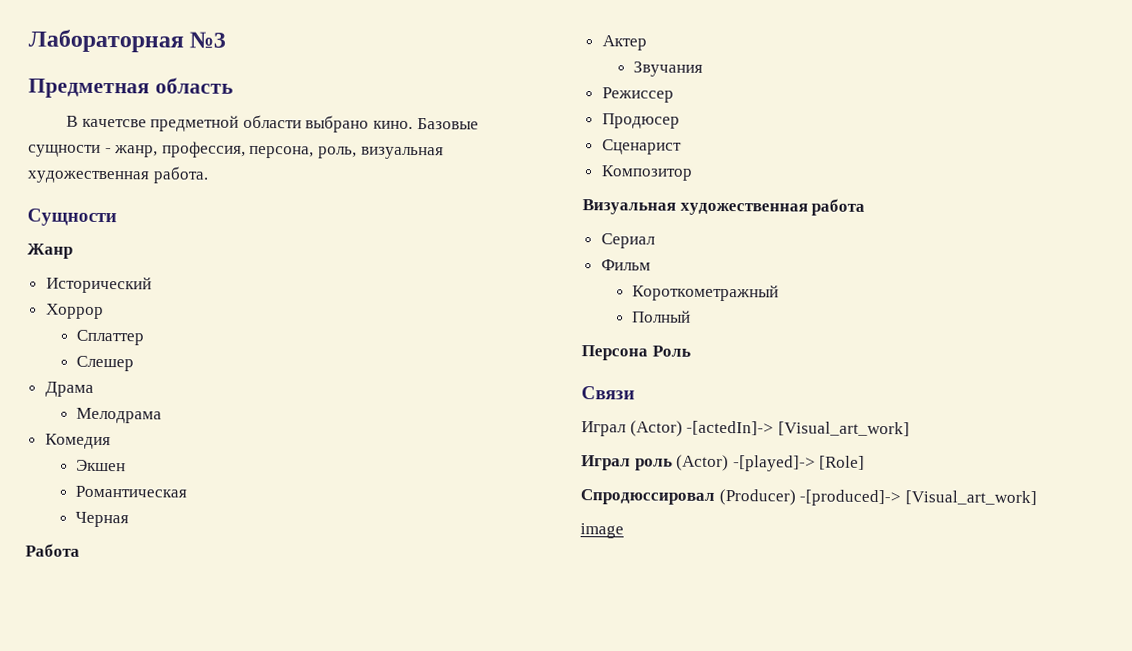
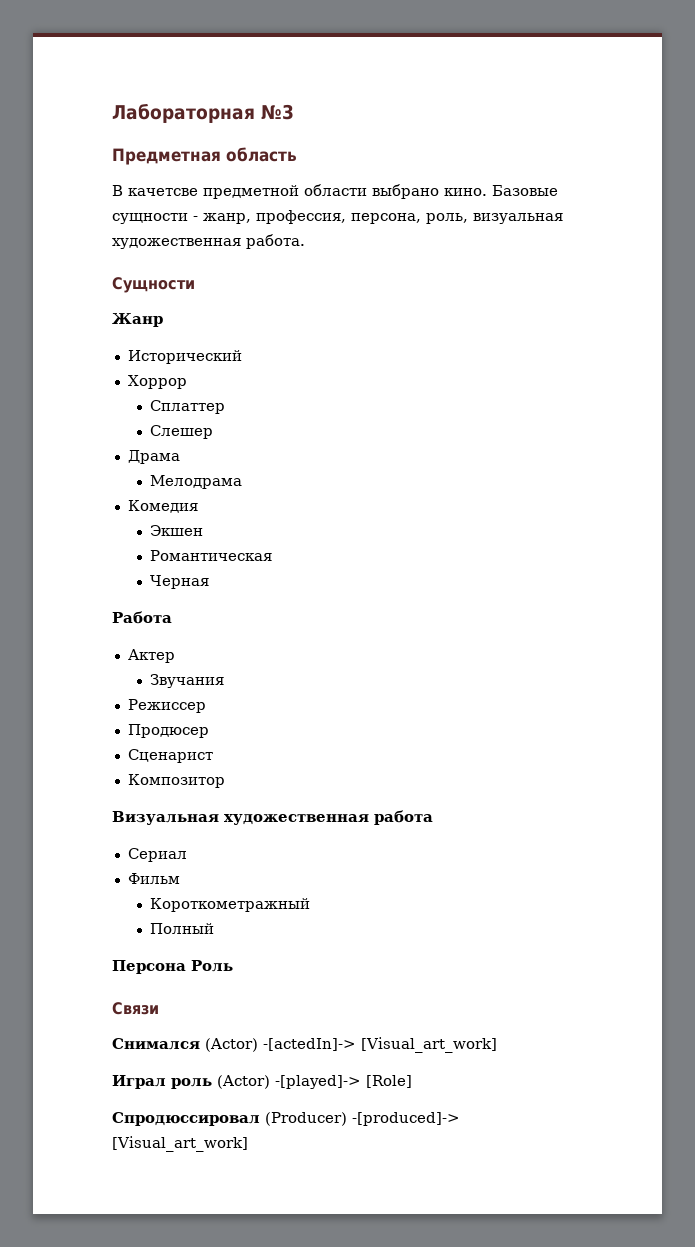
[581,421,627,437] Играл -> [112,1038,200,1050] Снимался
[580,523,624,539] // image -> (248, 1144) none

